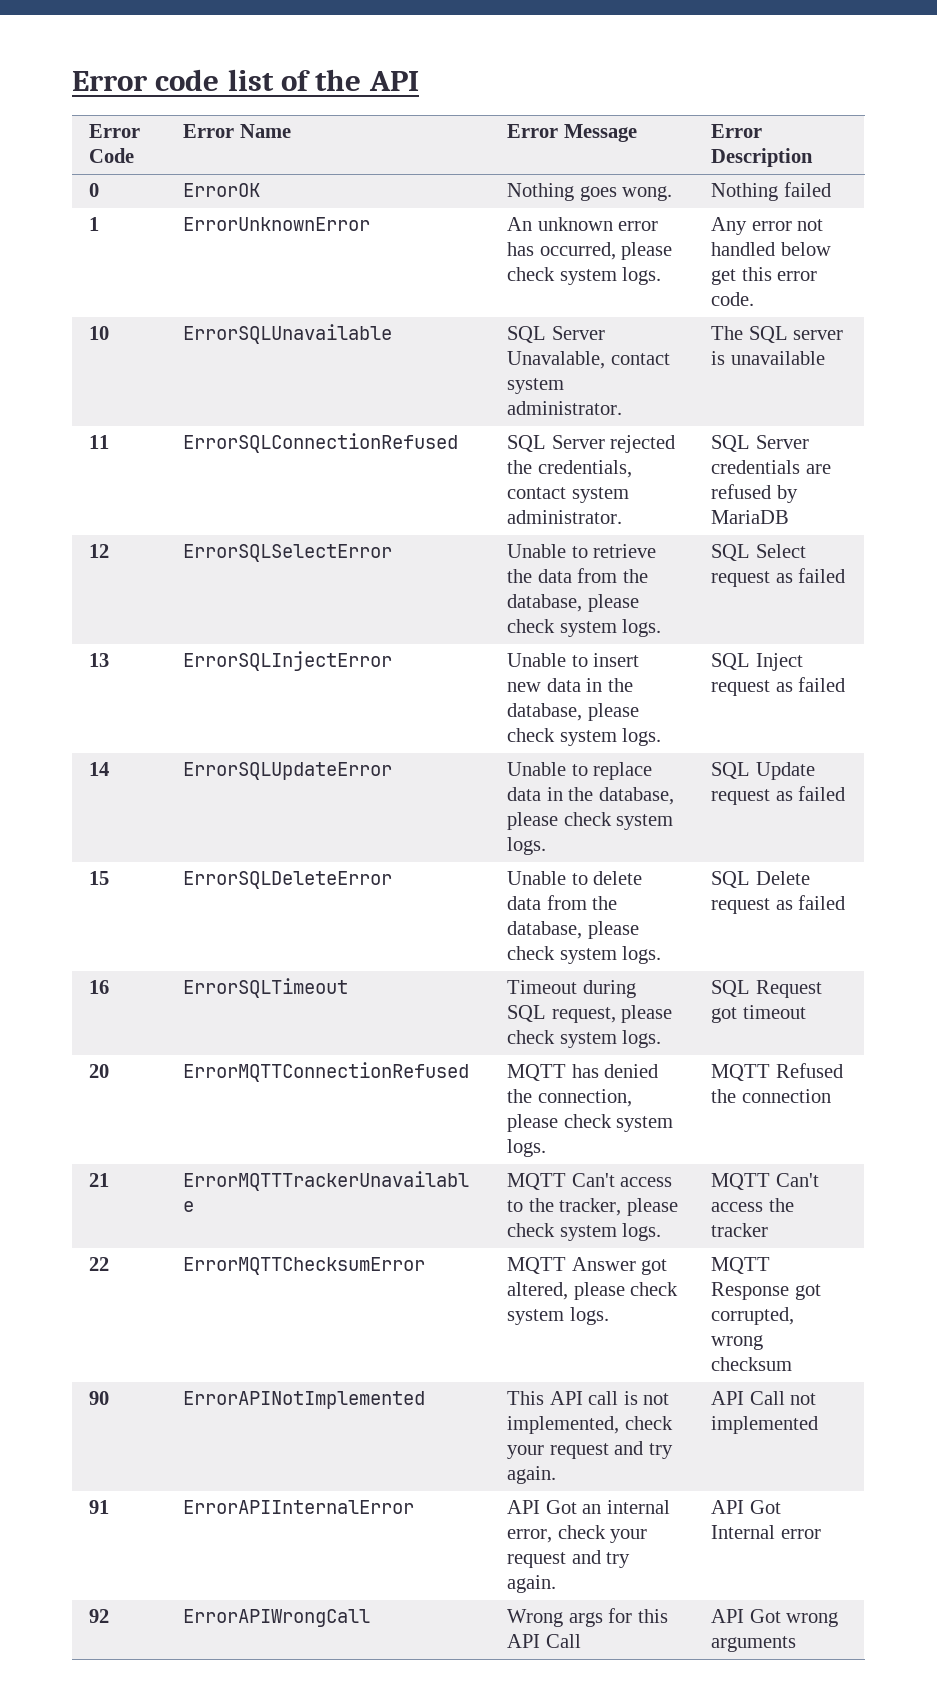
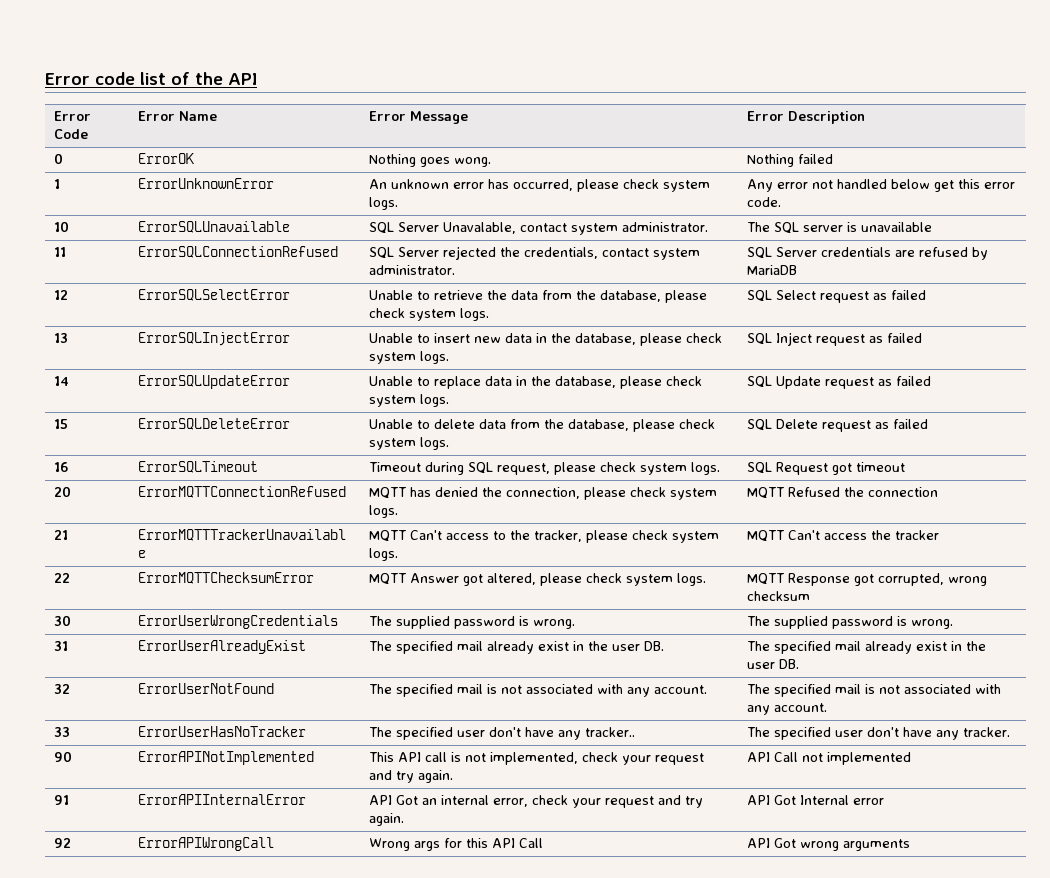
(793, 1364) none -> [53,615,71,626] [137,615,338,629] [368,616,575,629] [746,616,953,629] [53,641,68,651] [137,640,306,654] [368,641,664,654] [746,641,986,654] [746,659,799,669] [53,684,70,694] [137,683,274,694] [368,684,707,697] [746,684,1001,697] [746,703,827,715] [53,727,70,737] [137,726,306,737] [368,727,635,740] [746,727,1010,740] // 30 | ErrorUserWrongCredentials | The supplied password is wrong. | The supplied password is wrong. // 31 | ErrorUserAlreadyExist | The specified mail already exist in the user DB. | The specified mail already exist in the user DB. // 32 | ErrorUserNotFound | The specified mail is not associated with any account. | The specified mail is not associated with any account. // 33 | ErrorUserHasNoTracker | The specified user don't have any tracker.. | The specified user don't have any tracker.

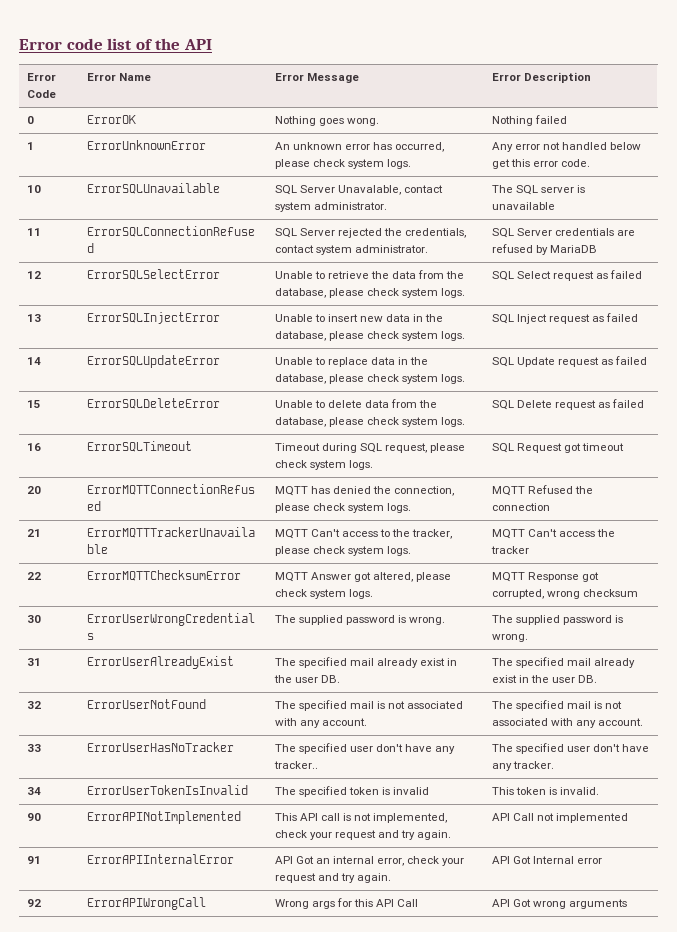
(1010, 732) none -> [26,787,41,795] [86,785,248,795] [274,786,430,797] [491,787,600,795] // 34 | ErrorUserTokenIsInvalid | The specified token is invalid | This token is invalid.

